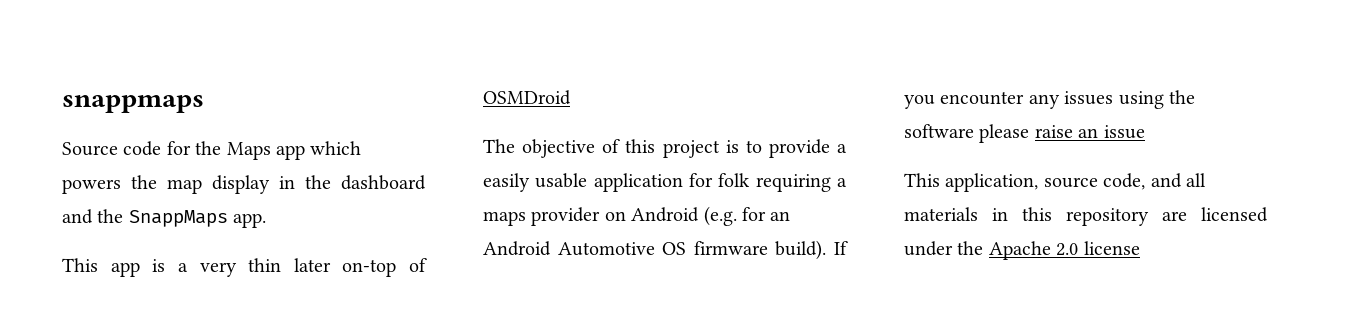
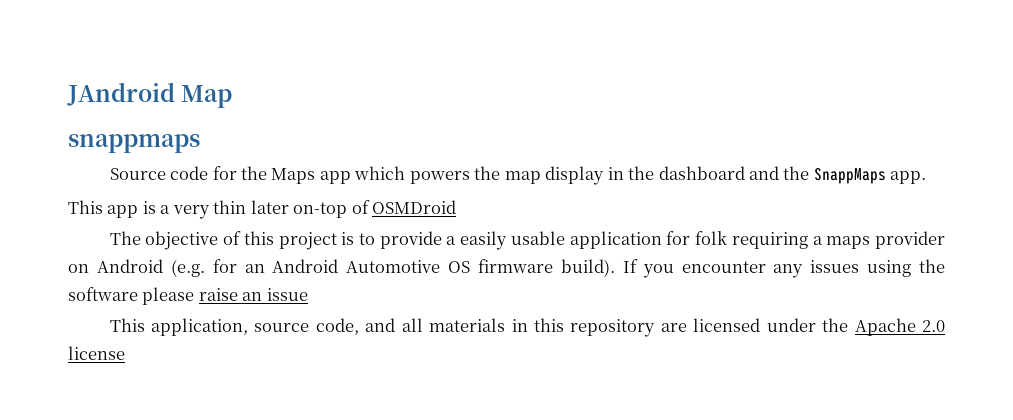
(62, 104) none -> [67,82,233,108] JAndroid Map //

